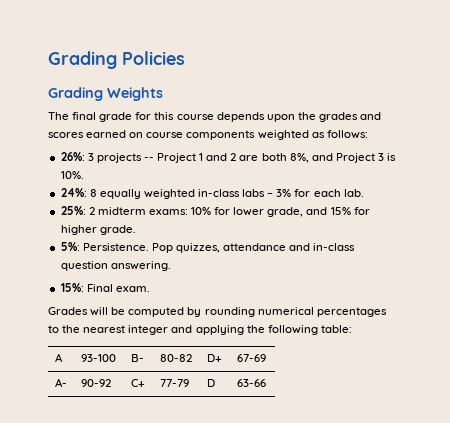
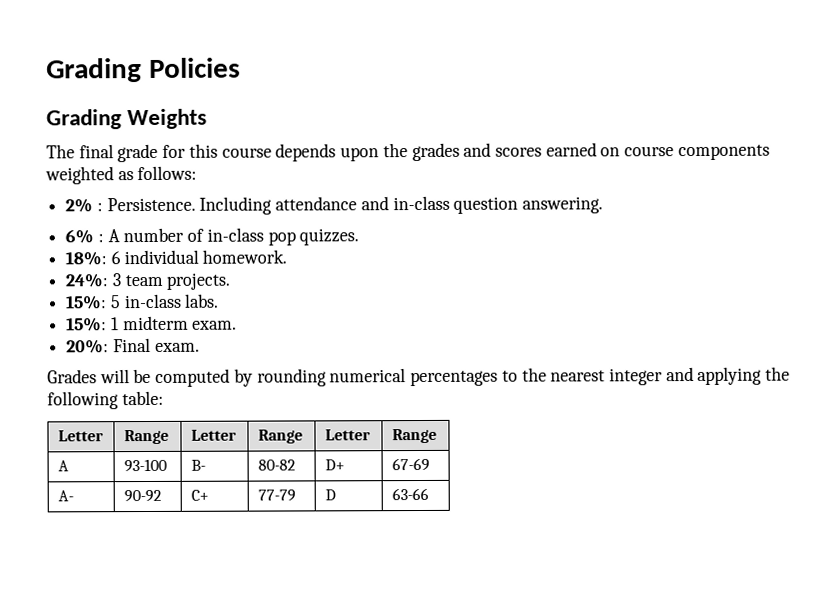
[60,152,397,163] [60,171,84,179] [60,188,364,199] [60,206,370,217] [60,225,136,235] [60,242,220,253] 26%: 3 projects -- Project 1 and 2 are both 8%, and Project 3 is 10%. // 24%: 8 equally weighted in-class labs – 3% for each lab. // 25%: 2 midterm exams: 10% for lower grade, and 15% for higher grade. // 5%: Persistence. Pop quizzes, -> [65,196,273,215] 2% : Persistence. Including
[60,283,84,292] 15%: -> [65,227,360,246] [65,249,288,266] [65,272,231,290] [65,293,220,310] [66,315,238,332] [66,339,110,354] 6% : A number of in-class pop quizzes. // 18%: 6 individual homework. // 24%: 3 team projects. // 15%: 5 in-class labs. // 15%: 1 midterm exam. // 20%:
(352, 329) none -> [57,430,104,442] [123,429,169,445] [190,429,237,441] [257,429,303,444] [324,429,371,441] [391,428,437,444] // Letter | Range | Letter | Range | Letter | Range

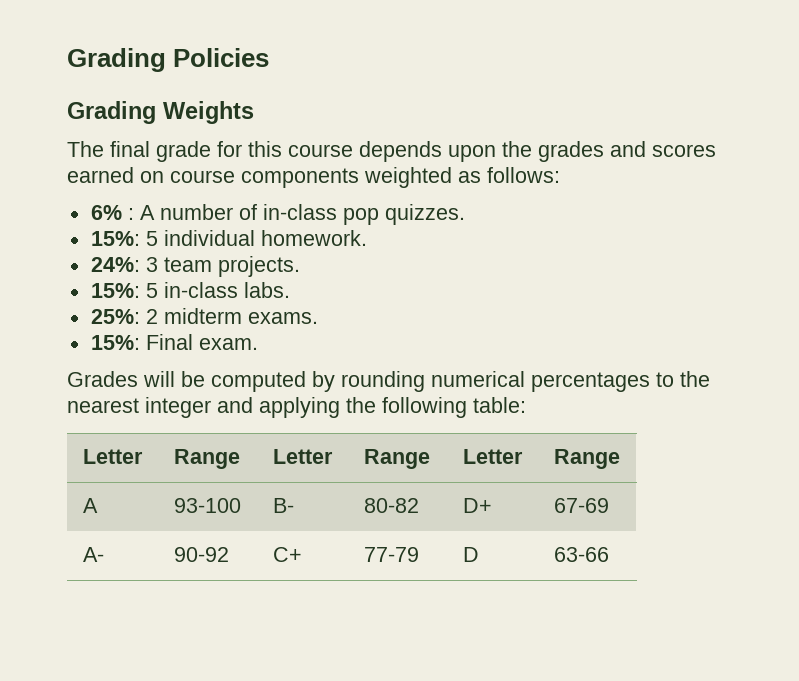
[65,195,604,215] // 2% : Persistence. Including attendance and in-class question answering. -> (560, 175) none
[65,251,121,266] 18%: 6 -> [90,231,158,246] 15%: 5
[66,315,238,332] [66,339,110,354] 15%: 1 midterm exam. // 20%: -> [90,308,318,324] [90,335,140,350] 25%: 2 midterm exams. // 15%:

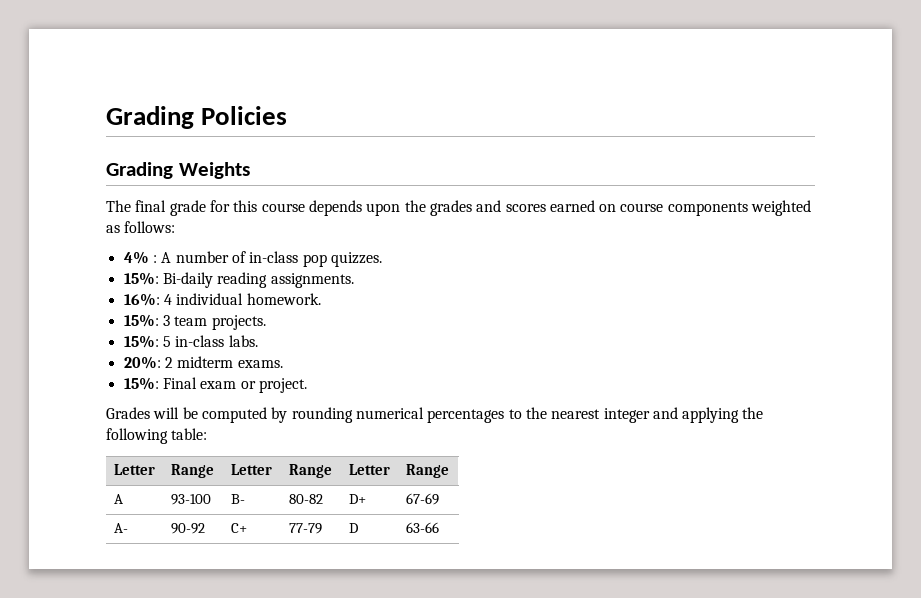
[90,205,122,220] 6% -> [123,251,149,264] 4%
[145,231,158,246] 5 -> [162,272,354,288] [123,293,172,306] Bi-daily reading assignments. // 16%: 4
[90,257,140,272] 24%: -> [123,314,159,327] 15%:
[90,309,140,324] 25%: -> [123,356,161,369] 20%:
[198,338,258,350] exam. -> [200,378,307,393] exam or project.

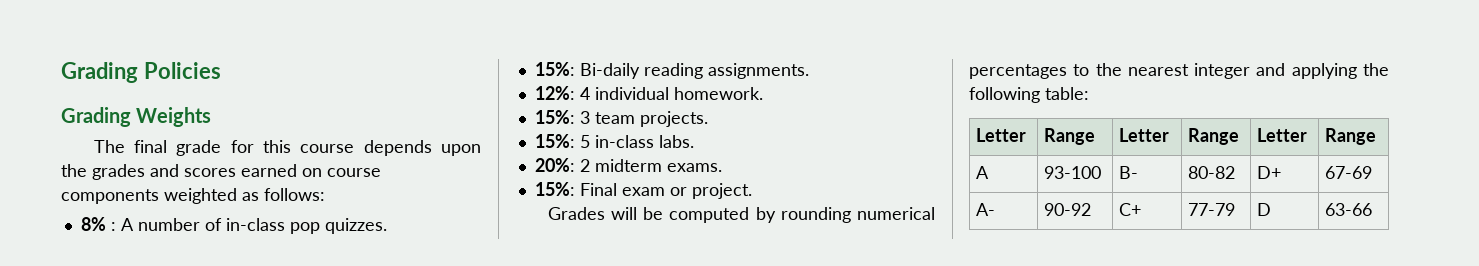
[123,251,149,264] 4% -> [80,217,106,231] 8%
[123,293,160,306] 16%: -> [534,86,575,100] 12%:

